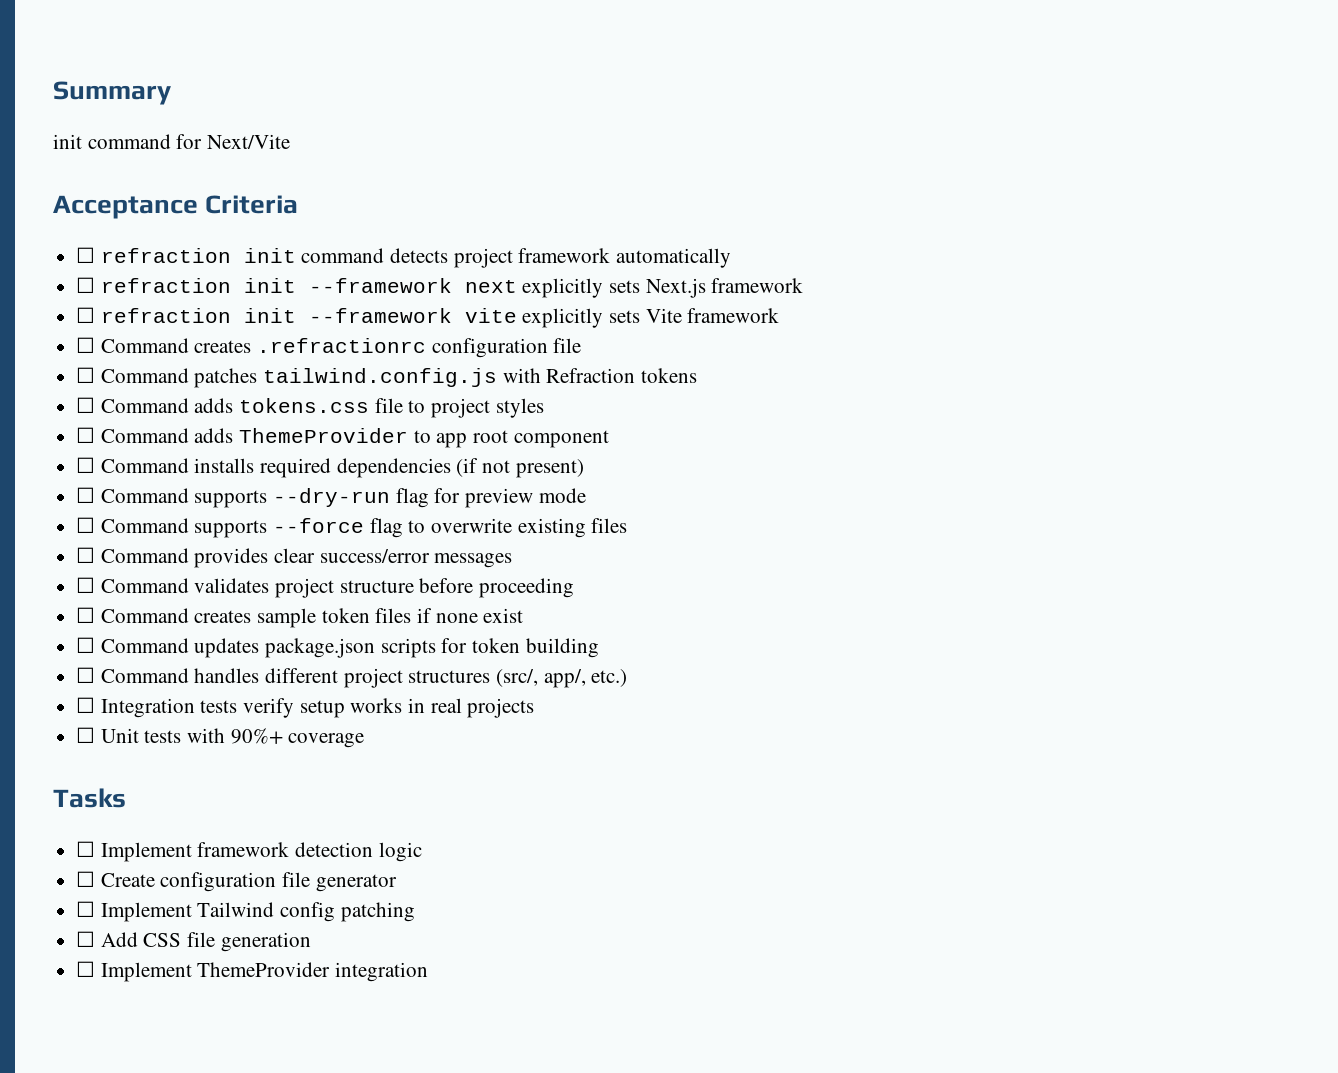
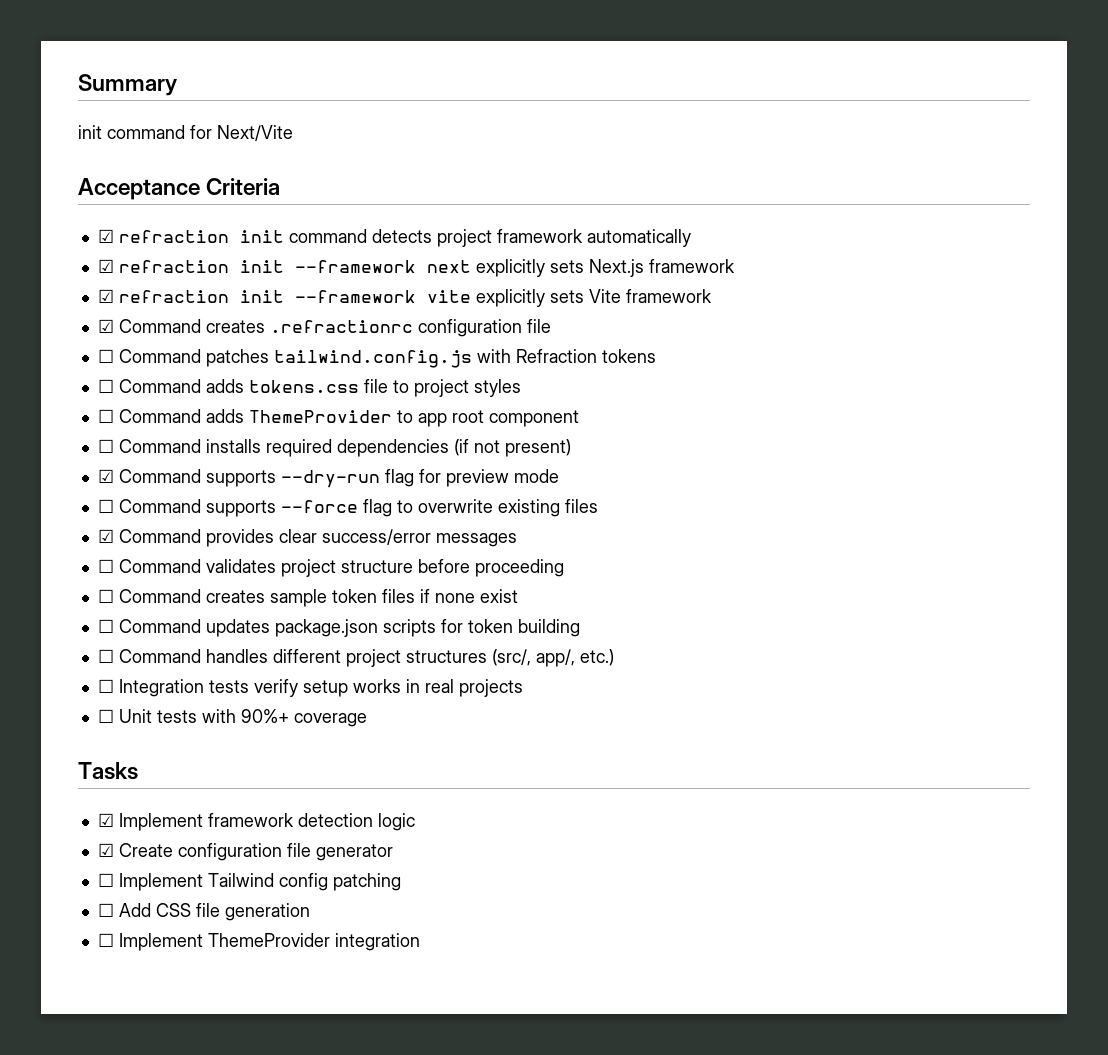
[76,247,96,263] ☐ -> [97,229,114,243] ☑
[76,277,96,293] ☐ -> [97,259,114,273] ☑
[76,307,96,323] ☐ -> [97,289,114,303] ☑
[76,337,96,353] ☐ -> [97,319,114,333] ☑
[76,487,96,503] ☐ -> [97,469,114,483] ☑
[76,547,96,563] ☐ -> [97,529,114,543] ☑
[76,841,96,857] ☐ -> [97,813,114,827] ☑
[76,871,96,887] ☐ -> [97,843,114,857] ☑

